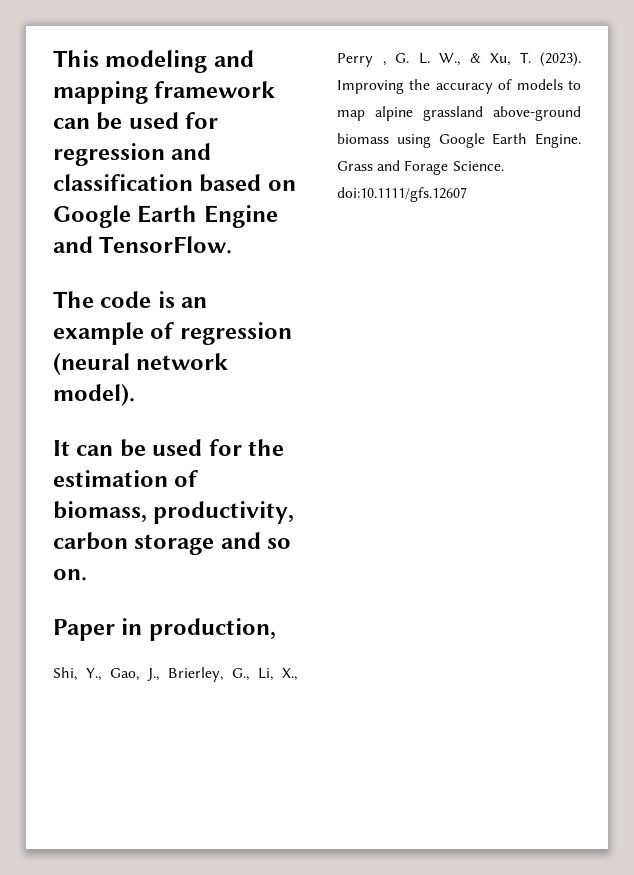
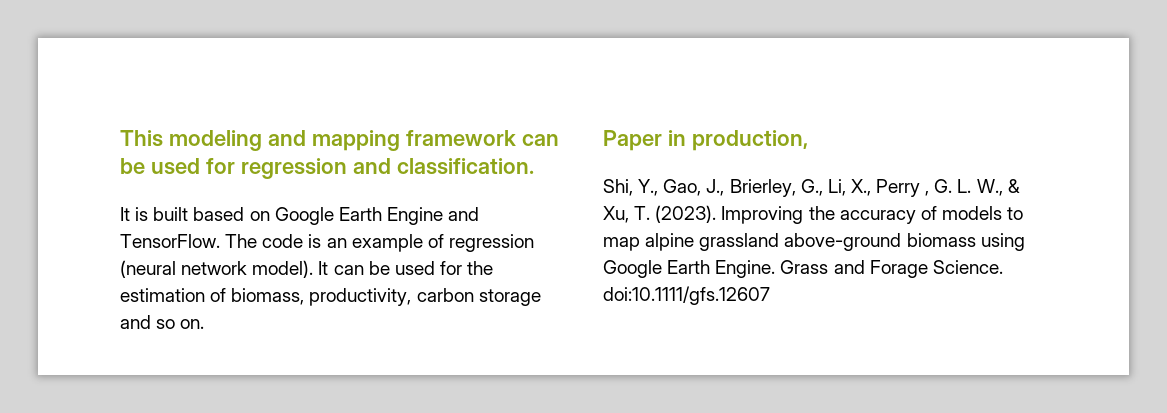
[53,174,193,191] classification -> [396,158,534,175] [120,207,189,221] classification. // It is built
(233, 245) // -> (220, 241) none
(135, 395) // -> (314, 269) none

